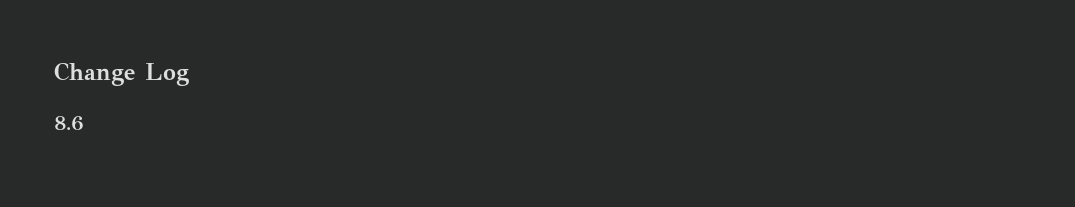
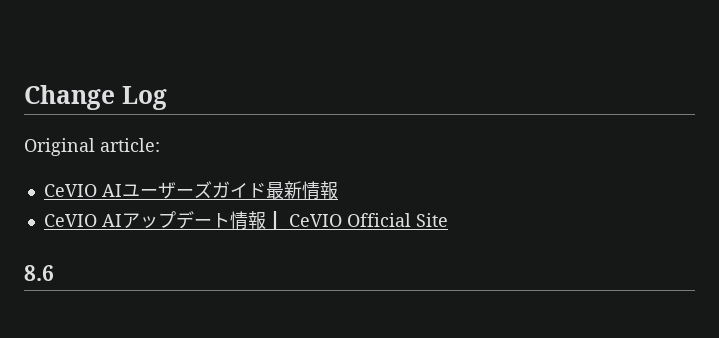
(189, 74) none -> [24,138,160,156] [43,181,338,200] [43,211,448,230] // Original article: // CeVIO AIユーザーズガイド最新情報 // CeVIO AIアップデート情報┃ CeVIO Official Site

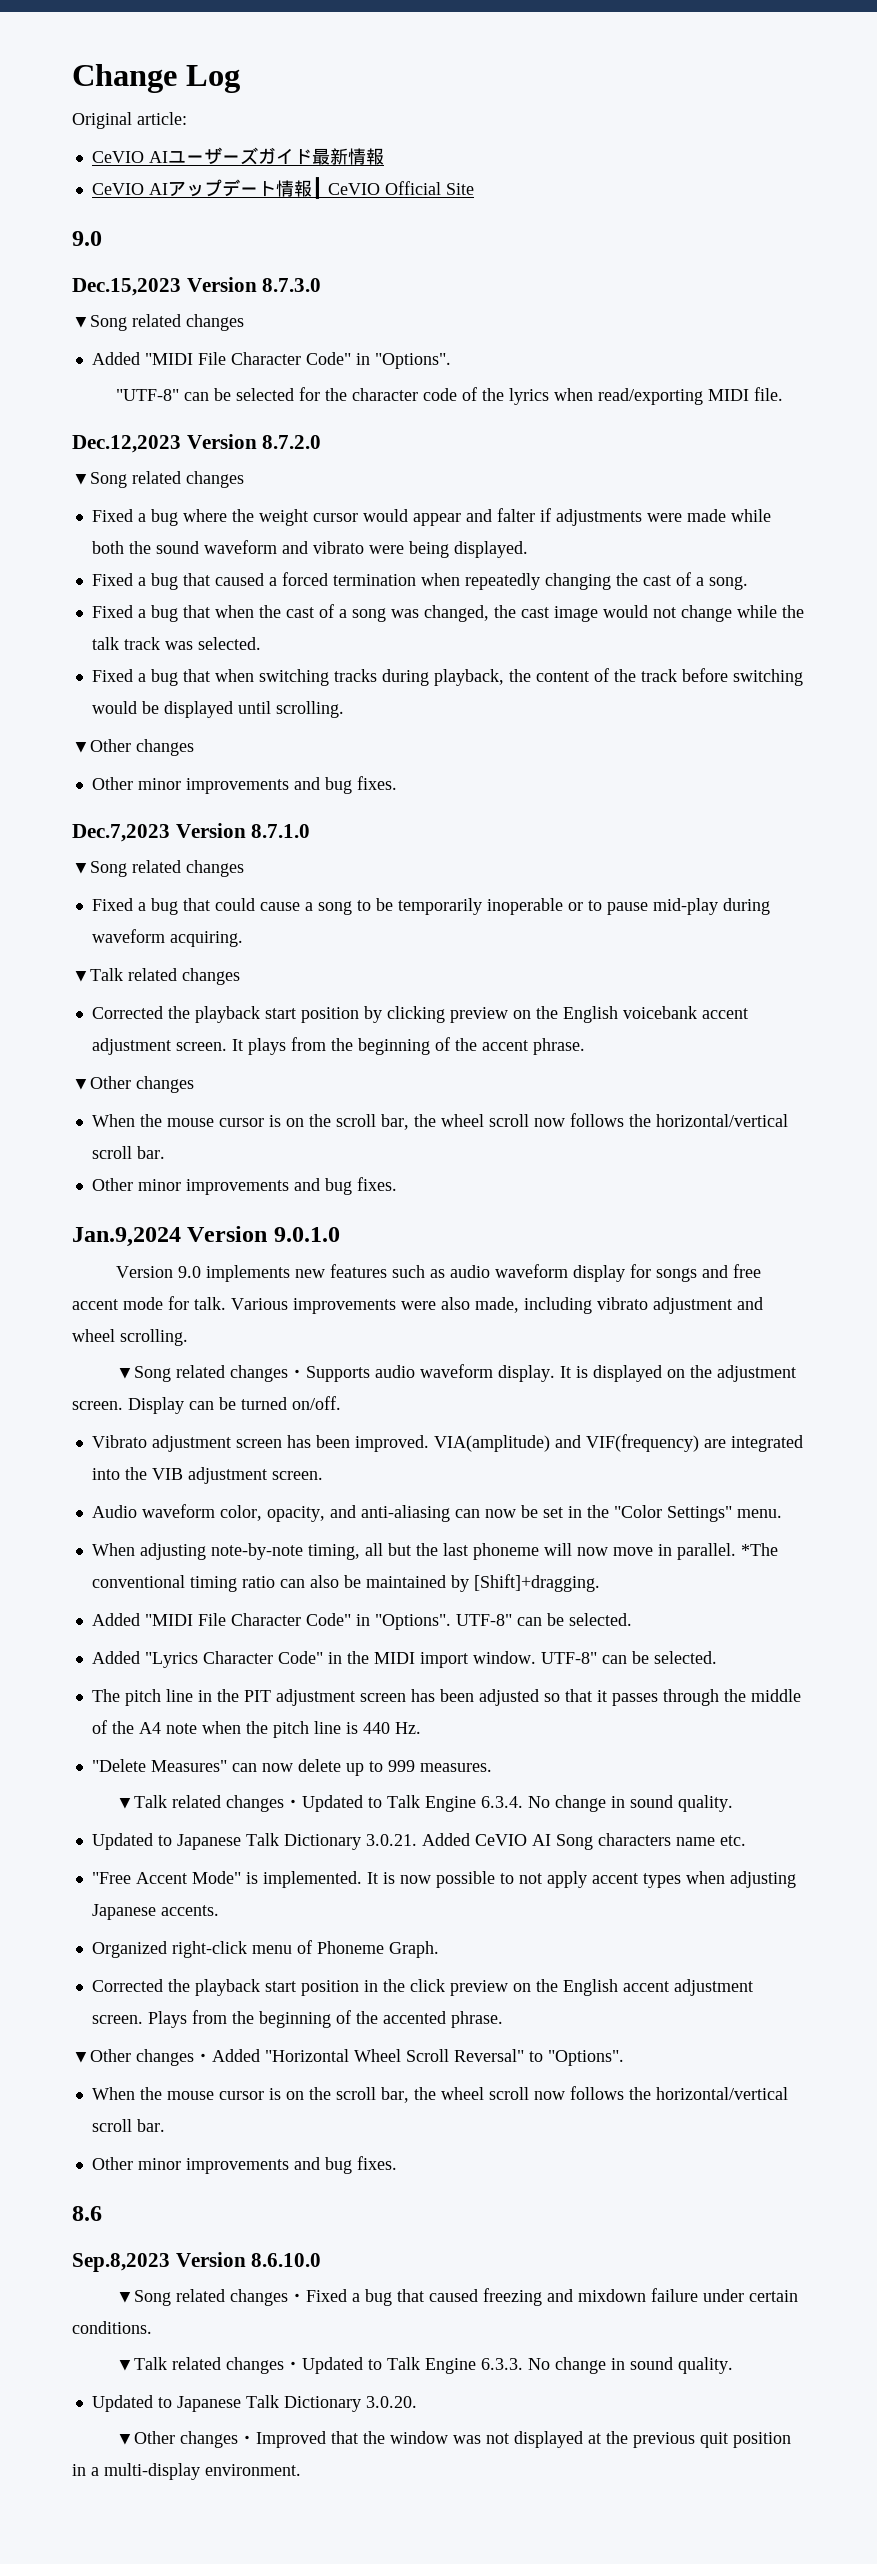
[24,265,54,281] 8.6 -> [72,231,102,246] [72,277,322,296] [72,314,244,331] [91,352,451,369] [116,387,784,405] [72,434,322,453] [72,471,244,488] [91,508,771,526] [91,540,528,558] [91,572,748,590] [91,604,804,622] [91,637,261,650] [91,668,803,686] [91,701,344,718] [72,739,194,756] [91,776,397,794] [72,823,311,842] [72,860,244,877] [91,898,770,915] [91,929,243,947] [72,968,240,985] [91,1006,748,1023] [91,1037,585,1055] [72,1076,194,1093] [91,1113,788,1130] [91,1146,165,1159] [91,1177,397,1195] [72,1226,340,1247] [116,1264,762,1282] [72,1296,763,1314] [72,1329,188,1346] [116,1364,797,1382] [72,1396,341,1414] [91,1434,803,1452] [91,1467,323,1484] [91,1504,782,1522] [91,1543,778,1560] [91,1574,600,1592] [91,1613,632,1630] [91,1651,717,1668] [91,1689,801,1706] [91,1720,421,1738] [91,1759,492,1776] [116,1795,734,1812] [91,1833,746,1850] [91,1871,796,1888] [91,1904,219,1920] [91,1940,439,1958] [91,1979,753,1996] [91,2010,503,2028] [72,2049,624,2066] [91,2086,788,2103] [91,2119,165,2132] [91,2156,397,2174] [72,2206,102,2221] [72,2252,322,2272] [116,2288,799,2306] [72,2321,152,2334] [116,2357,734,2374] [91,2395,417,2412] [116,2431,792,2448] [72,2463,301,2480] 9.0 // Dec.15,2023 Version 8.7.3.0 // ▼Song related changes // Added "MIDI File Character Code" in "Options". // "UTF-8" can be selected for the character code of the lyrics when read/exporting MIDI file. // Dec.12,2023 Version 8.7.2.0 // ▼Song related changes // Fixed a bug where the weight cursor would appear and falter if adjustments were made while both the sound waveform and vibrato were being displayed. // Fixed a bug that caused a forced termination when repeatedly changing the cast of a song. // Fixed a bug that when the cast of a song was changed, the cast image would not change while the talk track was selected. // Fixed a bug that when switching tracks during playback, the content of the track before switching would be displayed until scrolling. // ▼Other changes // Other minor improvements and bug fixes. // Dec.7,2023 Version 8.7.1.0 // ▼Song related changes // Fixed a bug that could cause a song to be temporarily inoperable or to pause mid-play during waveform acquiring. // ▼Talk related changes // Corrected the playback start position by clicking preview on the English voicebank accent adjustment screen. It plays from the beginning of the accent phrase. // ▼Other changes // When the mouse cursor is on the scroll bar, the wheel scroll now follows the horizontal/vertical scroll bar. // Other minor improvements and bug fixes. // Jan.9,2024 Version 9.0.1.0 // Version 9.0 implements new features such as audio waveform display for songs and free accent mode for talk. Various improvements were also made, including vibrato adjustment and wheel scrolling. // ▼Song related changes・Supports audio waveform display. It is displayed on the adjustment screen. Display can be turned on/off. // Vibrato adjustment screen has been improved. VIA(amplitude) and VIF(frequency) are integrated into the VIB adjustment screen. // Audio waveform color, opacity, and anti-aliasing can now be set in the "Color Settings" menu. // When adjusting note-by-note timing, all but the last phoneme will now move in parallel. *The conventional timing ratio can also be maintained by [Shift]+dragging. // Added "MIDI File Character Code" in "Options". UTF-8" can be selected. // Added "Lyrics Character Code" in the MIDI import window. UTF-8" can be selected. // The pitch line in the PIT adjustment screen has been adjusted so that it passes through the middle of the A4 note when the pitch line is 440 Hz. // "Delete Measures" can now delete up to 999 measures. // ▼Talk related changes・Updated to Talk Engine 6.3.4. No change in sound quality. // Updated to Japanese Talk Dictionary 3.0.21. Added CeVIO AI Song characters name etc. // "Free Accent Mode" is implemented. It is now possible to not apply accent types when adjusting Japanese accents. // Organized right-click menu of Phoneme Graph. // Corrected the playback start position in the click preview on the English accent adjustment screen. Plays from the beginning of the accented phrase. // ▼Other changes・Added "Horizontal Wheel Scroll Reversal" to "Options". // When the mouse cursor is on the scroll bar, the wheel scroll now follows the horizontal/vertical scroll bar. // Other minor improvements and bug fixes. // 8.6 // Sep.8,2023 Version 8.6.10.0 // ▼Song related changes・Fixed a bug that caused freezing and mixdown failure under certain conditions. // ▼Talk related changes・Updated to Talk Engine 6.3.3. No change in sound quality. // Updated to Japanese Talk Dictionary 3.0.20. // ▼Other changes・Improved that the window was not displayed at the previous quit position in a multi-display environment.

